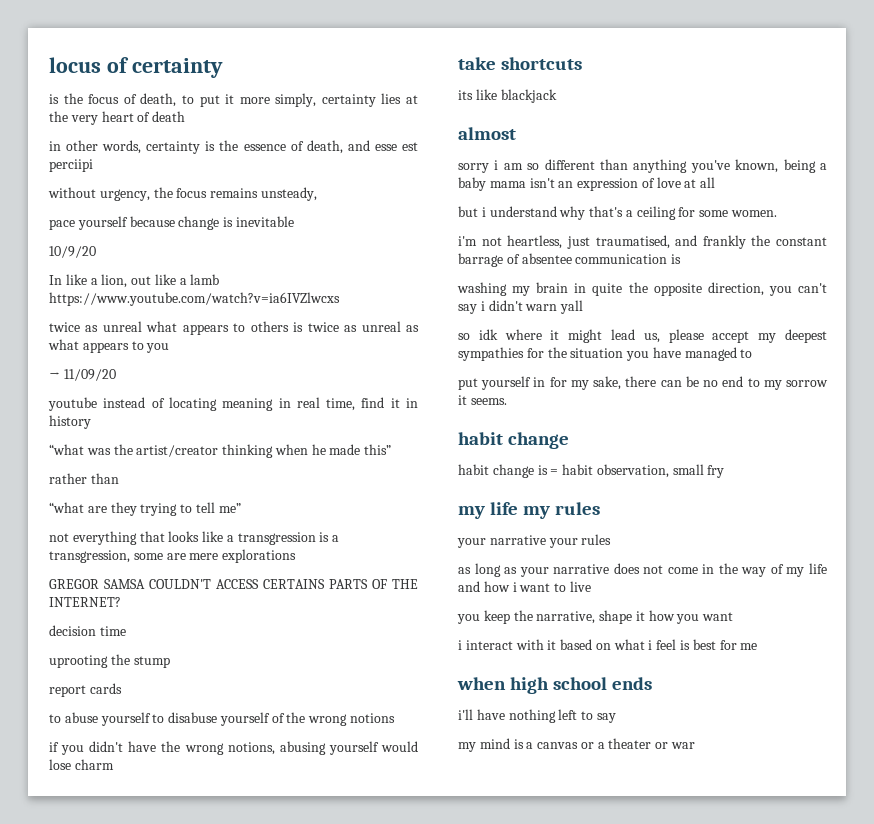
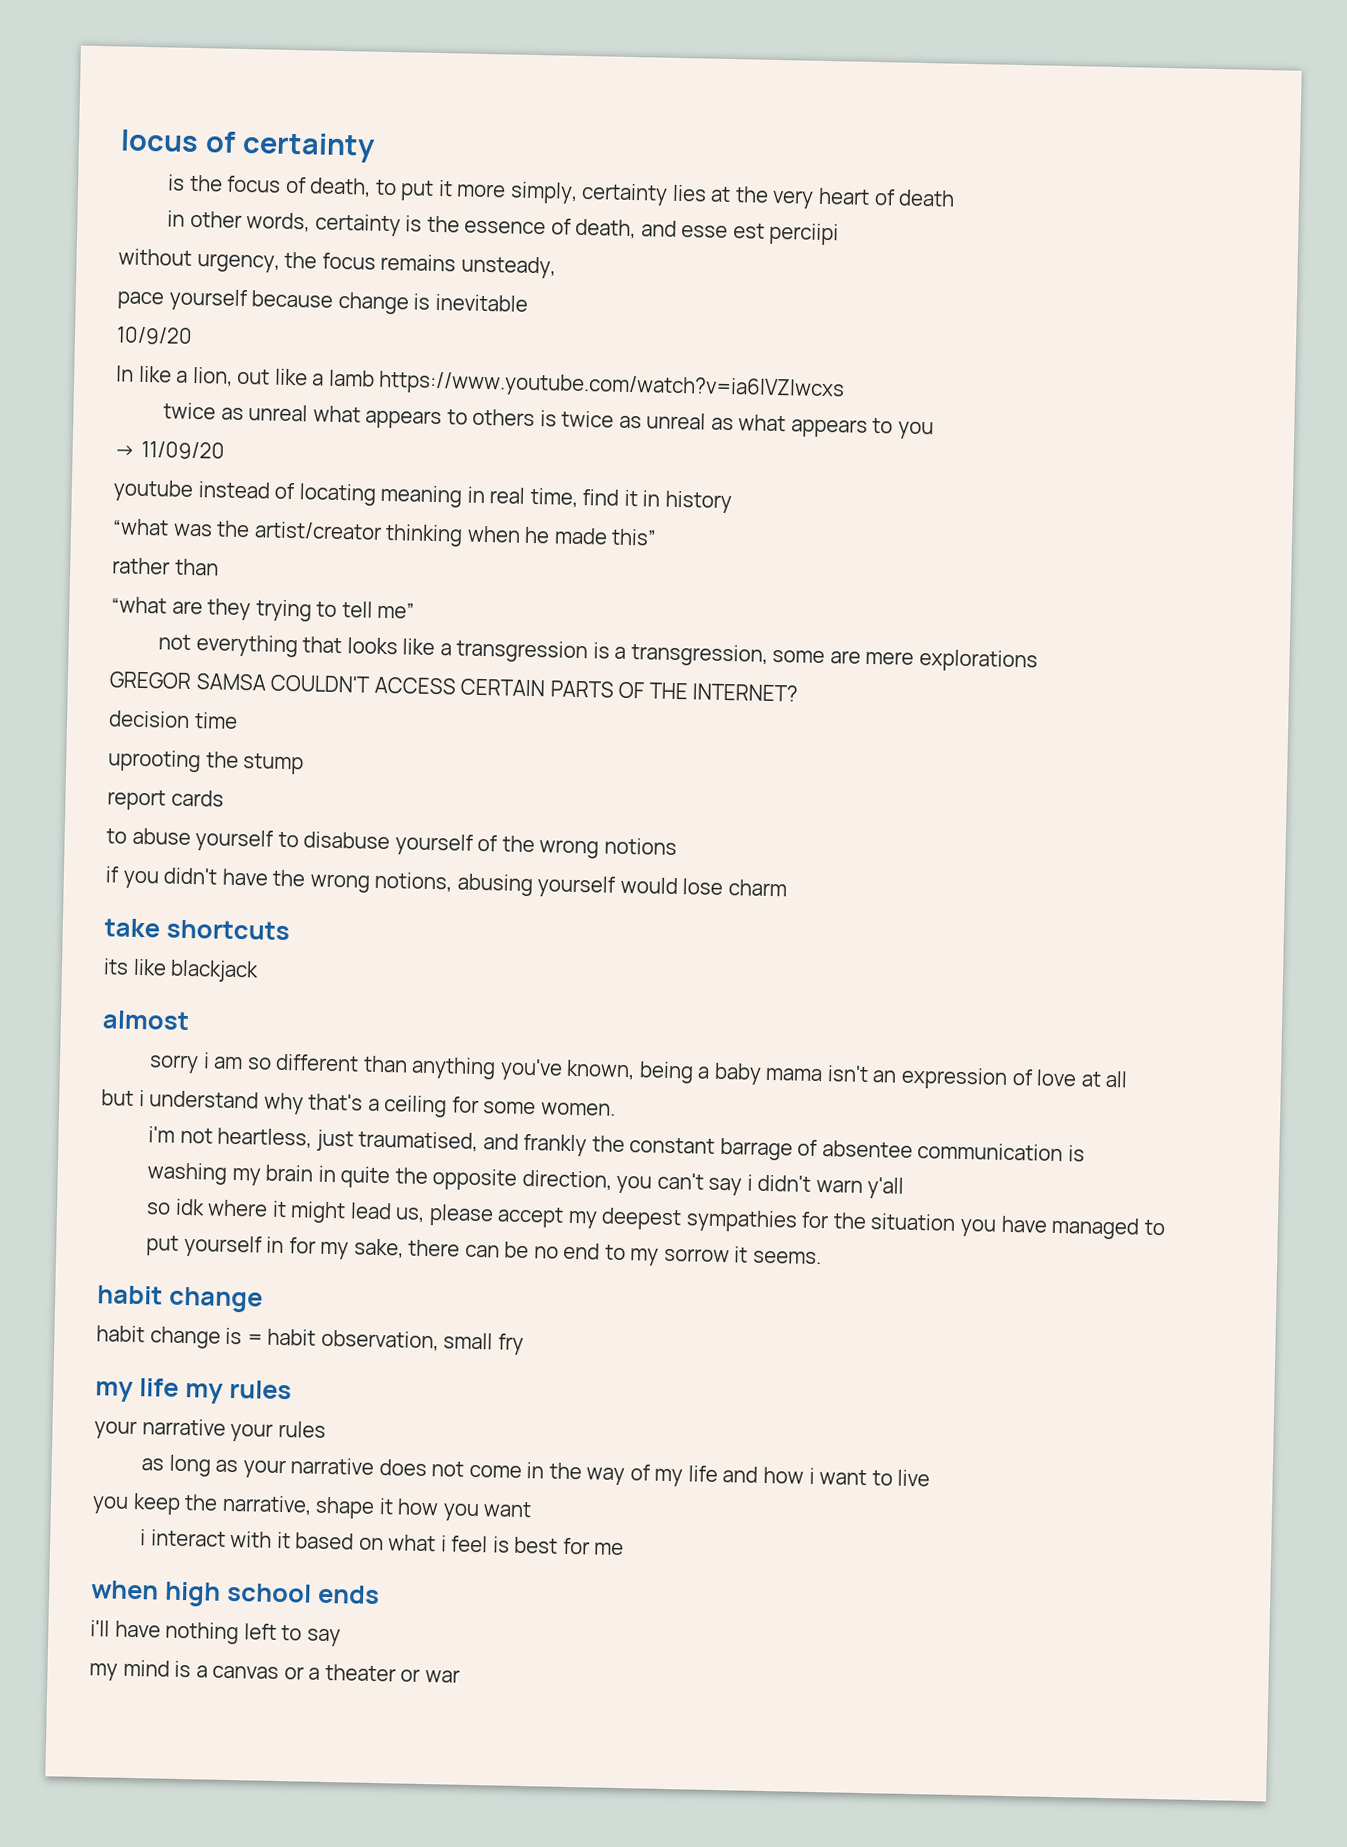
[263,579,325,589] CERTAINS -> [460,678,546,697] CERTAIN
[560,300,584,314] yall -> [867,1177,905,1199] y'all

